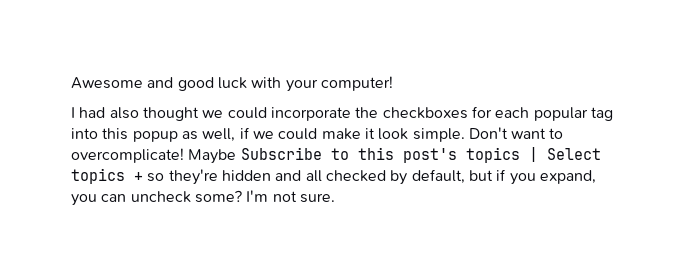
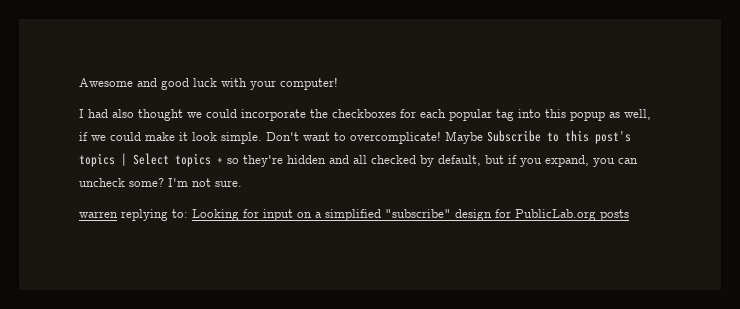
(335, 198) none -> [79,209,629,221] // warren replying to: Looking for input on a simplified "subscribe" design for PublicLab.org posts

